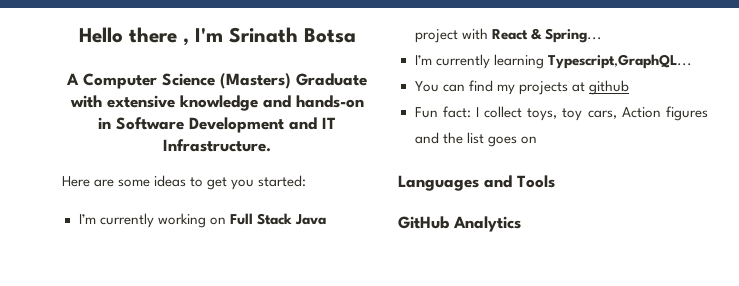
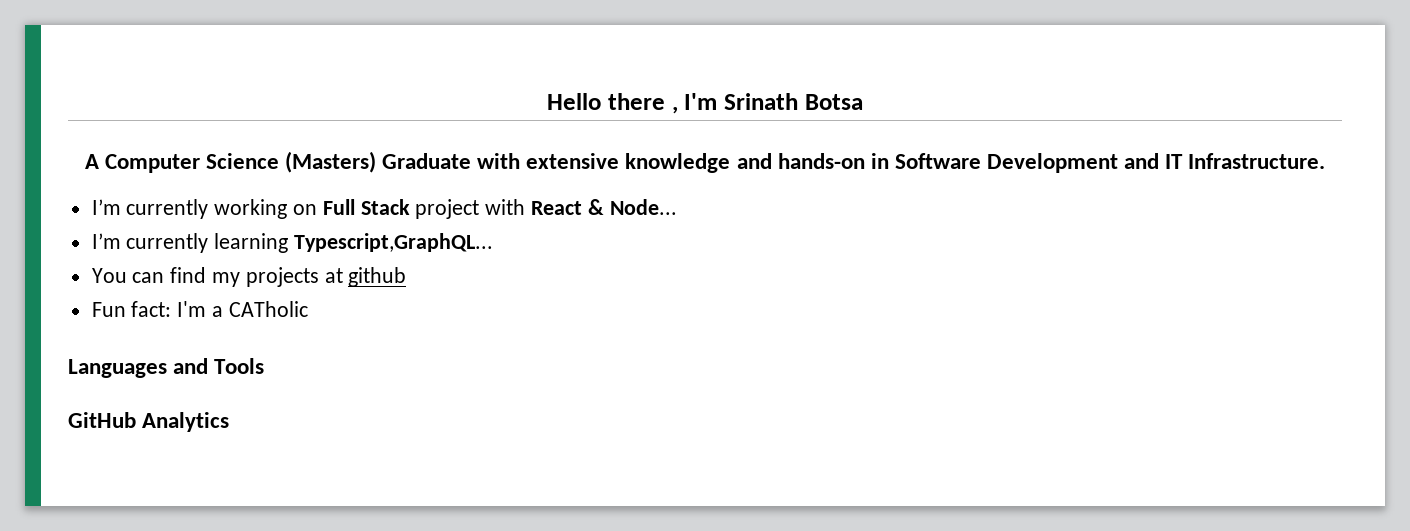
[62,175,307,190] // Here are some ideas to get you started: -> (1326, 161) none
[294,214,326,225] Java -> (410, 207) none
[544,28,602,43] Spring... -> [609,199,677,215] Node...
[475,106,708,121] [414,132,537,147] I collect toys, toy cars, Action figures and the list goes on -> [177,301,308,317] I'm a CATholic

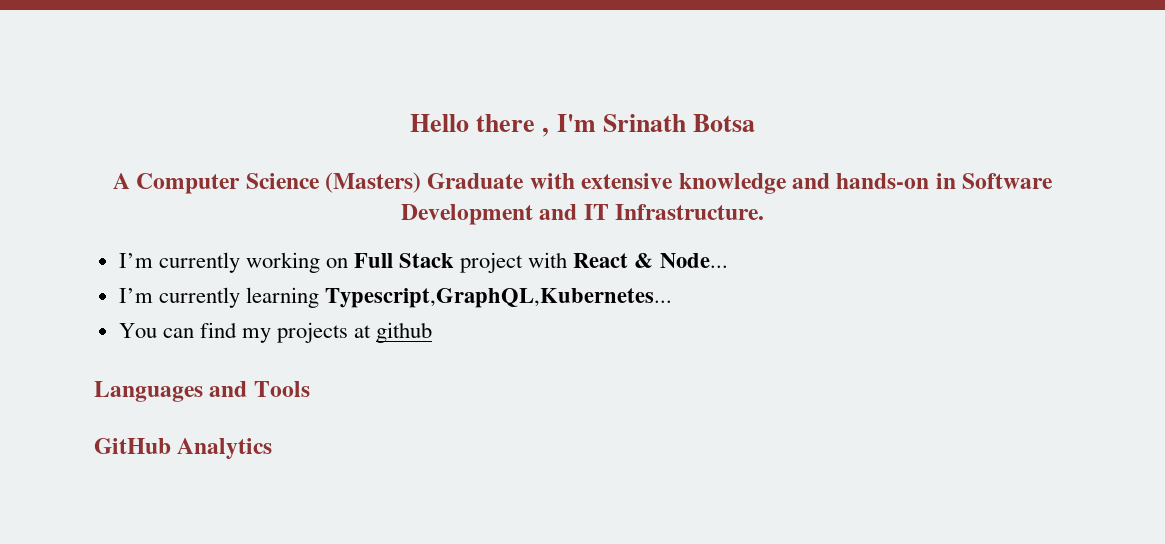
[294,233,494,252] Typescript,GraphQL... -> [324,288,672,308] Typescript,GraphQL,Kubernetes...
[91,301,308,317] // Fun fact: I'm a CATholic -> (433, 332) none

